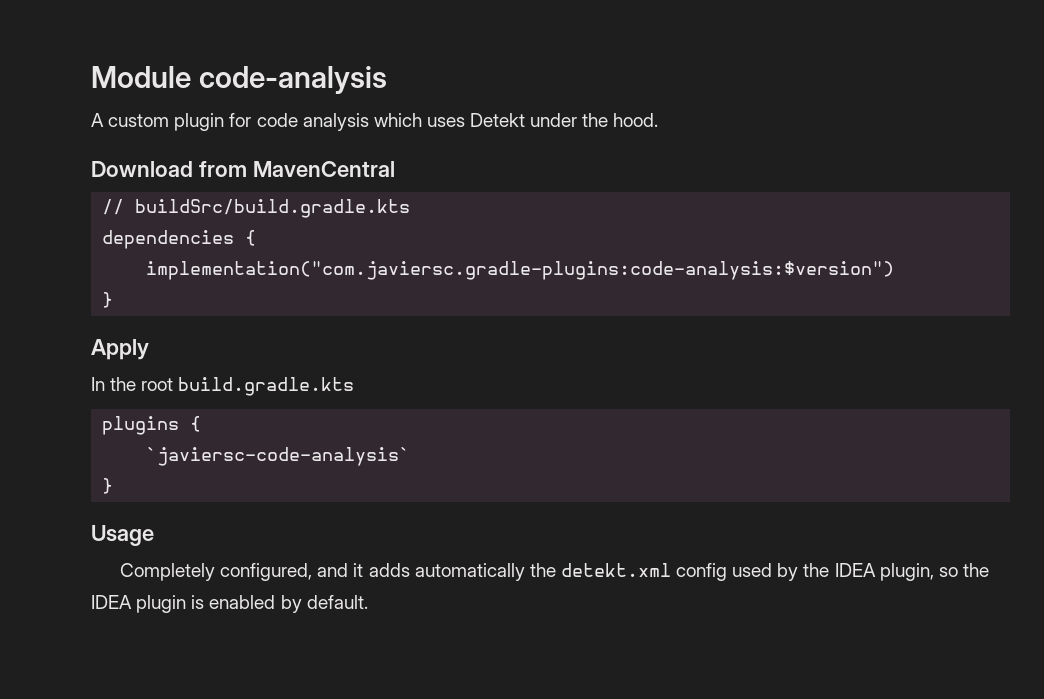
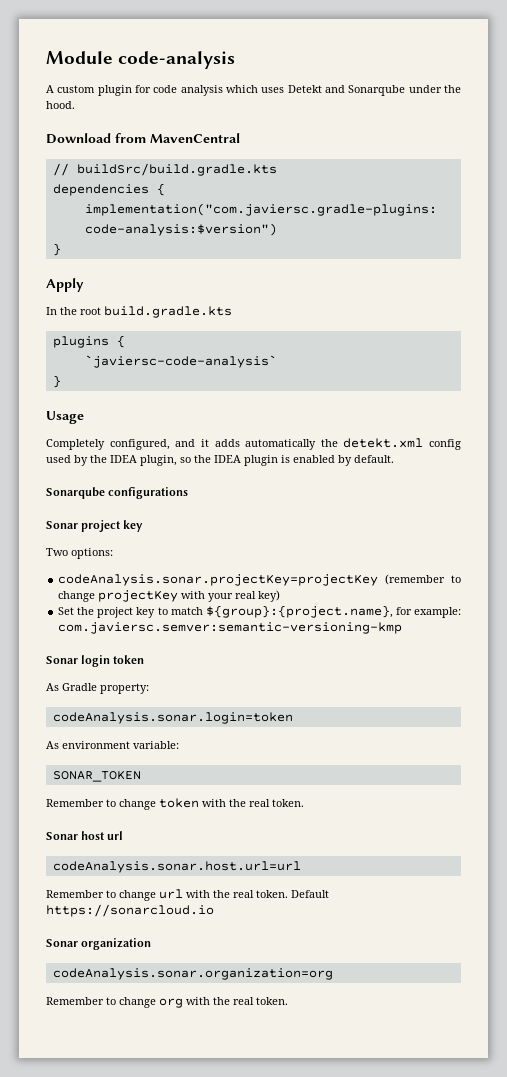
(526, 120) none -> [325,85,406,96] and Sonarqube
(368, 602) none -> [46,487,189,499] [46,520,144,532] [46,548,113,559] [58,574,461,586] [58,590,281,602] [58,605,461,618] [58,622,403,634] [46,655,145,667] [46,683,149,694] [52,712,293,724] [46,741,179,749] [52,770,141,782] [46,798,304,810] [46,831,124,840] [52,861,301,873] [46,889,329,901] [46,904,214,917] [46,938,152,950] [52,968,333,980] [46,997,288,1008] // Sonarqube configurations // Sonar project key // Two options: // codeAnalysis.sonar.projectKey=projectKey (remember to change projectKey with your real key) // Set the project key to match ${group}:{project.name}, for example: com.javiersc.semver:semantic-versioning-kmp // Sonar login token // As Gradle property: // codeAnalysis.sonar.login=token // As environment variable: // SONAR_TOKEN // Remember to change token with the real token. // Sonar host url // codeAnalysis.sonar.host.url=url // Remember to change url with the real token. Default https://sonarcloud.io // Sonar organization // codeAnalysis.sonar.organization=org // Remember to change org with the real token.

